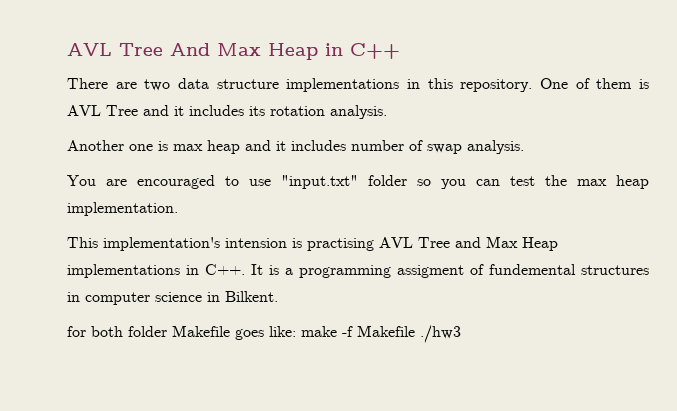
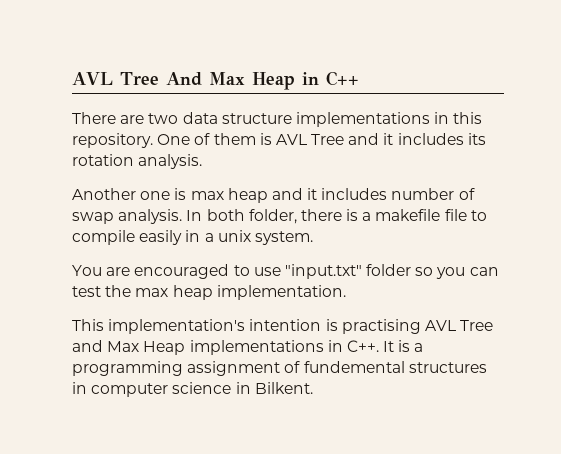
(524, 147) none -> [186,209,487,224] [72,230,313,245] In both folder, there is a makefile file to compile easily in a unix system.
[225,238,287,248] intension -> [249,319,322,331] intention
[397,265,464,278] assigment -> [187,361,281,376] assignment
[67,325,461,343] // for both folder Makefile goes like: make -f Makefile ./hw3 -> (313, 388) none

